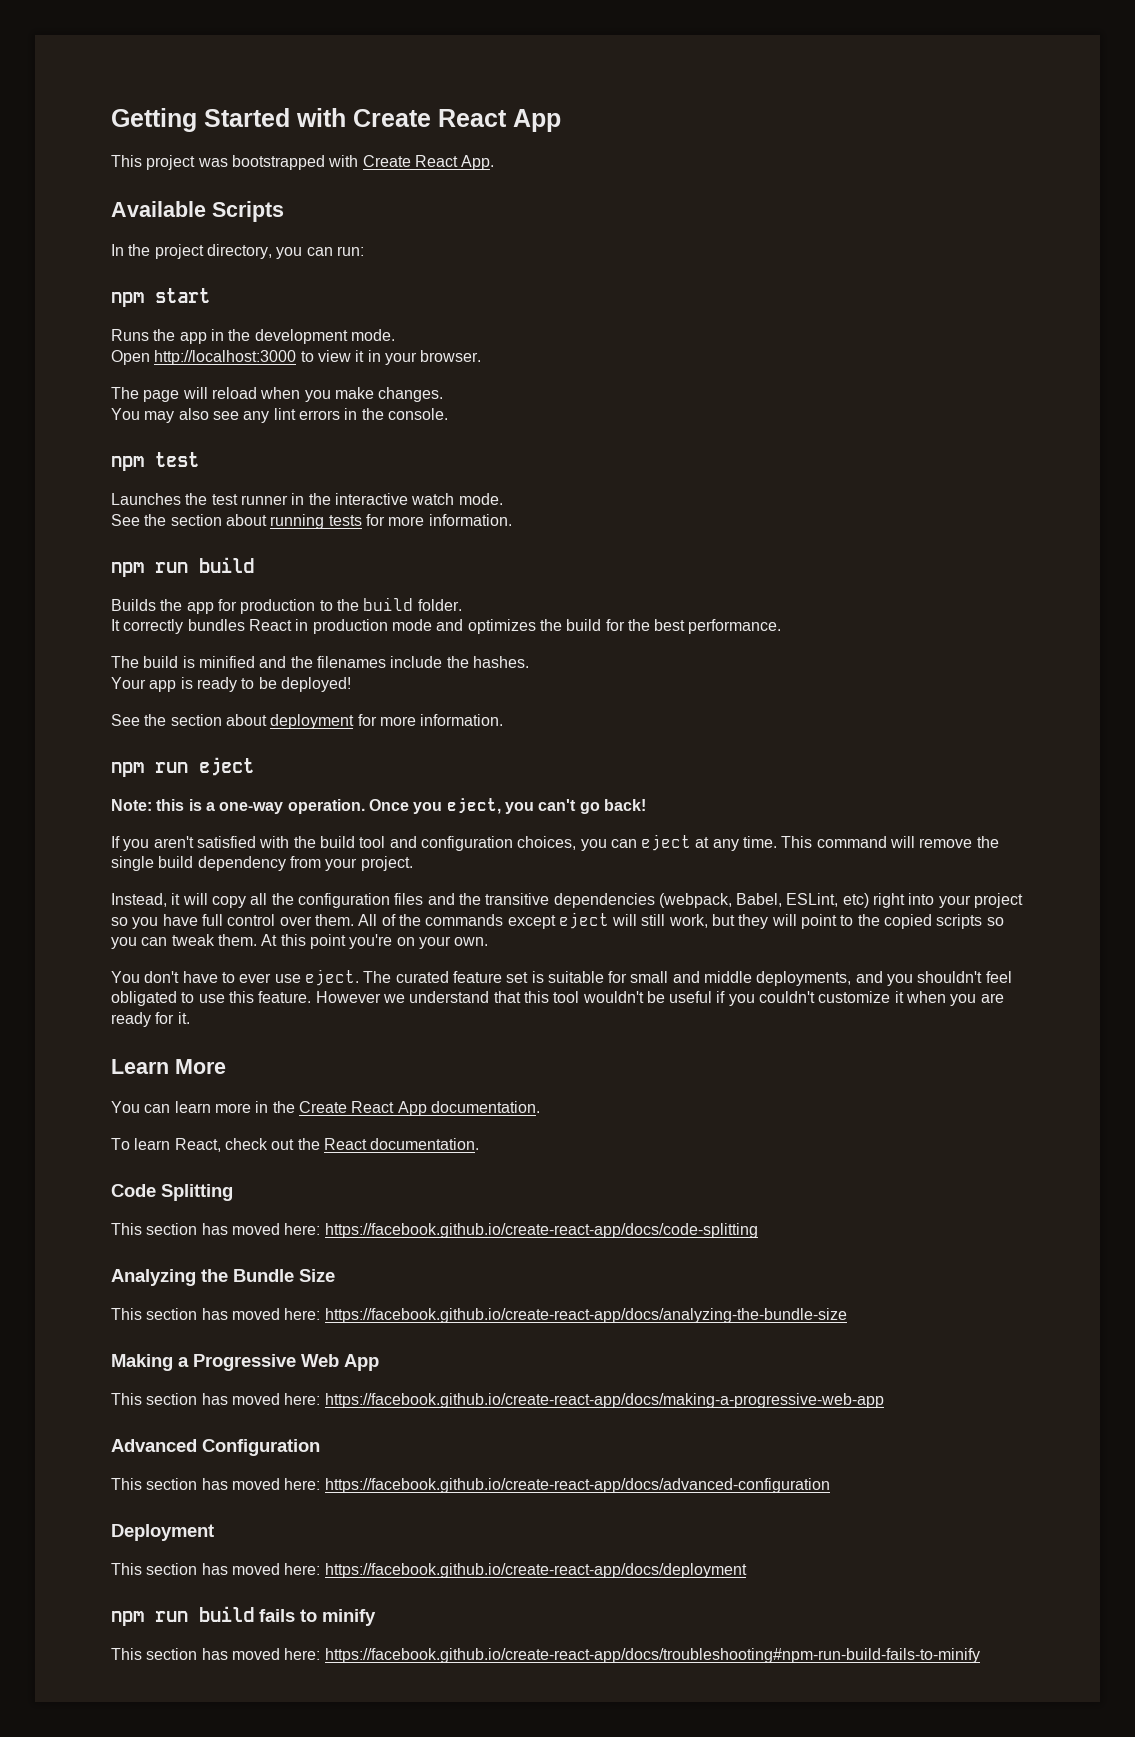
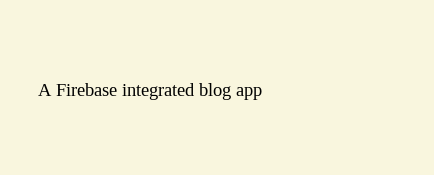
[111,108,561,132] [111,155,495,170] [111,201,284,222] [111,244,364,259] [111,288,210,307] [111,329,395,344] [111,350,482,365] [111,387,444,402] [111,408,448,423] [111,452,199,471] [111,493,503,505] [111,514,512,529] [111,557,254,577] [111,597,462,614] [111,619,782,634] [111,656,529,668] [111,677,351,692] [111,714,504,729] [111,757,254,777] [111,798,646,814] [111,834,999,851] [111,856,413,871] [111,893,1024,908] [111,912,1004,929] [111,934,489,949] [111,969,1012,986] [111,991,1004,1006] [111,1012,190,1027] [111,1059,226,1074] [111,1101,540,1116] [111,1138,480,1152] [111,1184,233,1201] [111,1223,758,1238] [111,1269,335,1286] [111,1308,847,1323] [111,1354,379,1371] [111,1393,884,1408] [111,1439,320,1456] [111,1478,830,1493] [111,1524,214,1541] [111,1563,747,1578] [111,1606,376,1626] [111,1648,980,1663] Getting Started with Create React App // This project was bootstrapped with Create React App. // Available Scripts // In the project directory, you can run: // npm start // Runs the app in the development mode. // Open http://localhost:3000 to view it in your browser. // The page will reload when you make changes. // You may also see any lint errors in the console. // npm test // Launches the test runner in the interactive watch mode. // See the section about running tests for more information. // npm run build // Builds the app for production to the build folder. // It correctly bundles React in production mode and optimizes the build for the best performance. // The build is minified and the filenames include the hashes. // Your app is ready to be deployed! // See the section about deployment for more information. // npm run eject // Note: this is a one-way operation. Once you eject, you can't go back! // If you aren't satisfied with the build tool and configuration choices, you can eject at any time. This command will remove the single build dependency from your project. // Instead, it will copy all the configuration files and the transitive dependencies (webpack, Babel, ESLint, etc) right into your project so you have full control over them. All of the commands except eject will still work, but they will point to the copied scripts so you can tweak them. At this point you're on your own. // You don't have to ever use eject. The curated feature set is suitable for small and middle deployments, and you shouldn't feel obligated to use this feature. However we understand that this tool wouldn't be useful if you couldn't customize it when you are ready for it. // Learn More // You can learn more in the Create React App documentation. // To learn React, check out the React documentation. // Code Splitting // This section has moved here: https://facebook.github.io/create-react-app/docs/code-splitting // Analyzing the Bundle Size // This section has moved here: https://facebook.github.io/create-react-app/docs/analyzing-the-bundle-size // Making a Progressive Web App // This section has moved here: https://facebook.github.io/create-react-app/docs/making-a-progressive-web-app // Advanced Configuration // This section has moved here: https://facebook.github.io/create-react-app/docs/advanced-configuration // Deployment // This section has moved here: https://facebook.github.io/create-react-app/docs/deployment // npm run build fails to minify // This section has moved here: https://facebook.github.io/create-react-app/docs/troubleshooting#npm-run-build-fails-to-minify -> [38,83,262,100] A Firebase integrated blog app

